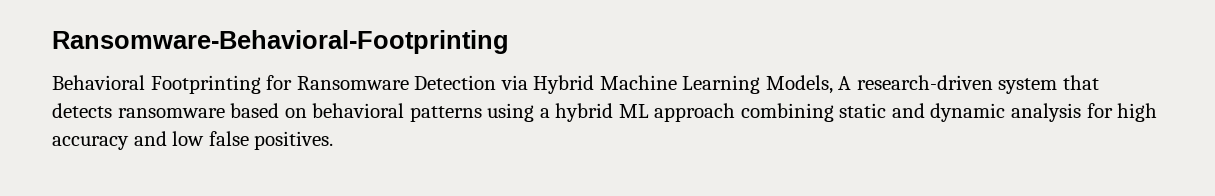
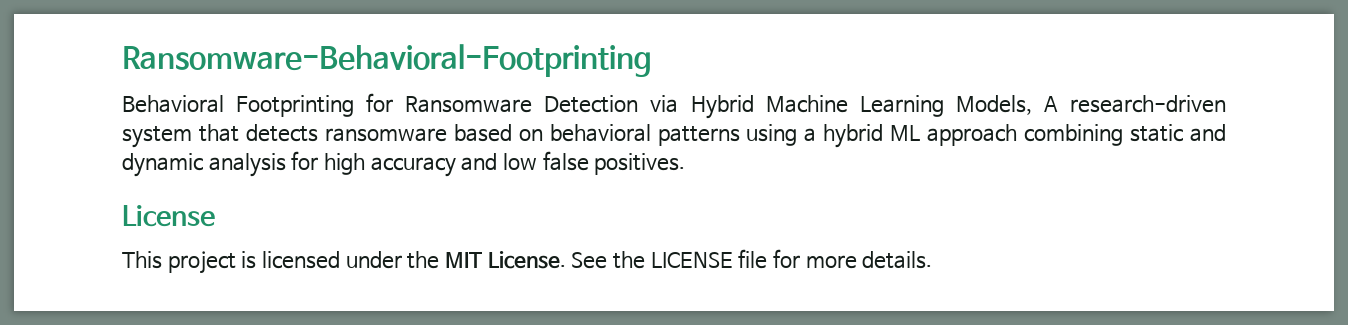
(334, 140) none -> [122,205,215,227] [122,249,933,274] // License // This project is licensed under the MIT License. See the LICENSE file for more details.

